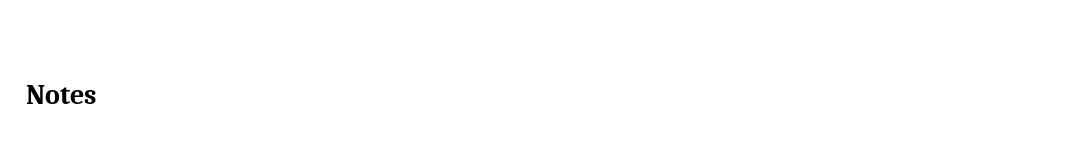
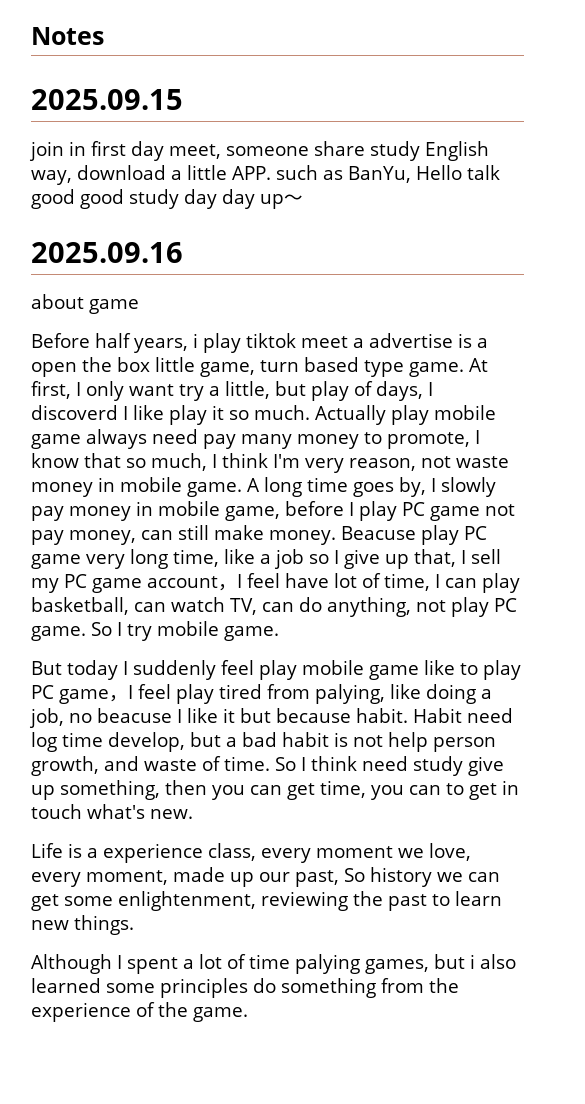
(96, 94) none -> [31,89,183,110] [29,141,489,161] [31,165,500,185] [31,189,303,209] [31,242,183,263] [31,294,139,314] [31,333,488,353] [31,357,488,377] [31,381,433,401] [31,405,496,425] [31,429,480,449] [31,453,509,473] [31,477,496,497] [31,501,515,521] [31,525,487,545] [31,549,501,569] [31,573,520,593] [31,597,517,617] [31,621,279,641] [31,660,521,680] [31,684,492,704] [29,708,513,728] [31,732,496,752] [31,756,504,776] [31,780,519,800] [31,804,193,819] [31,843,471,863] [31,867,500,887] [31,891,502,911] [31,915,134,935] [31,954,516,974] [31,978,459,998] [31,1002,248,1022] // 2025.09.15 // join in first day meet, someone share study English way, download a little APP. such as BanYu, Hello talk good good study day day up～ // 2025.09.16 // about game // Before half years, i play tiktok meet a advertise is a open the box little game, turn based type game. At first, I only want try a little, but play of days, I discoverd I like play it so much. Actually play mobile game always need pay many money to promote, I know that so much, I think I'm very reason, not waste money in mobile game. A long time goes by, I slowly pay money in mobile game, before I play PC game not pay money, can still make money. Beacuse play PC game very long time, like a job so I give up that, I sell my PC game account，I feel have lot of time, I can play basketball, can watch TV, can do anything, not play PC game. So I try mobile game. // But today I suddenly feel play mobile game like to play PC game，I feel play tired from palying, like doing a job, no beacuse I like it but because habit. Habit need log time develop, but a bad habit is not help person growth, and waste of time. So I think need study give up something, then you can get time, you can to get in touch what's new. // Life is a experience class, every moment we love, every moment, made up our past, So history we can get some enlightenment, reviewing the past to learn new things. // Although I spent a lot of time palying games, but i also learned some principles do something from the experience of the game.

